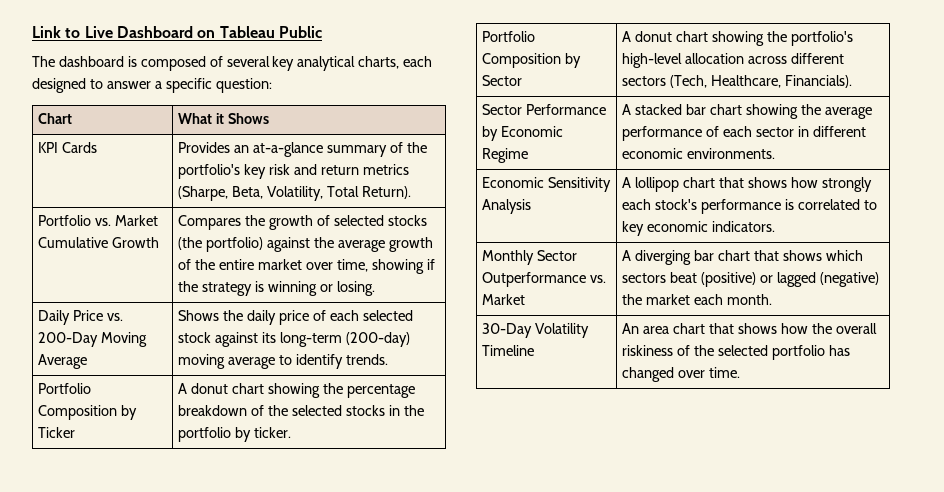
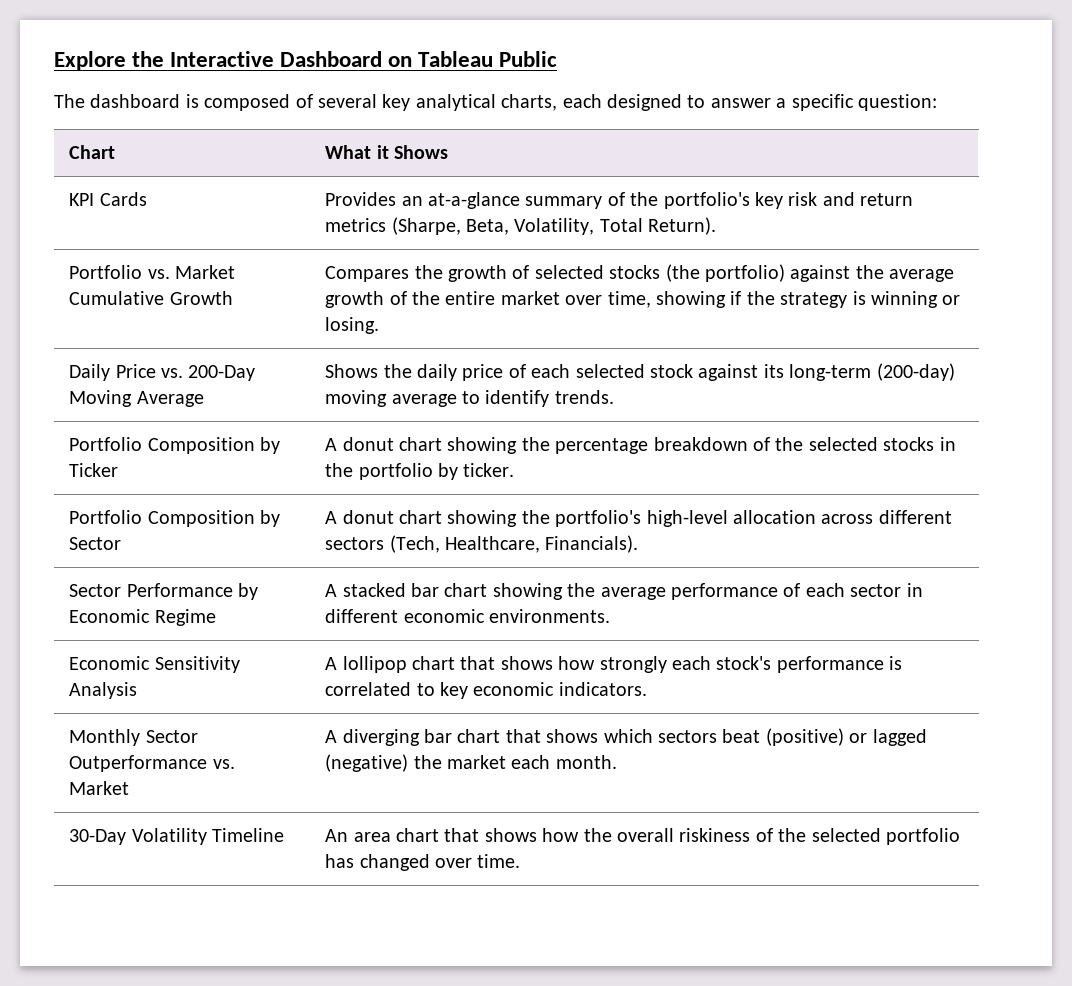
[32,26,113,38] Link to Live -> [54,51,275,71] Explore the Interactive

